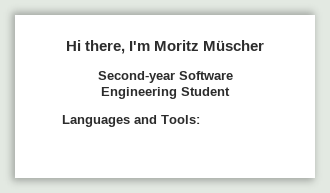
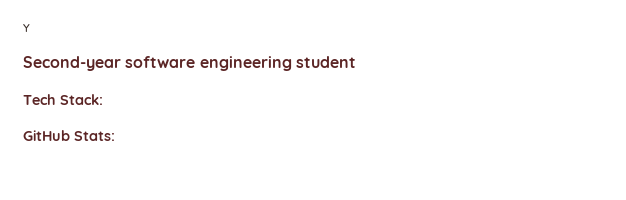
[65,40,265,54] [97,71,233,83] [101,87,230,99] [62,115,200,127] Hi there, I'm Moritz Müscher // Second-year Software Engineering Student // Languages and Tools: -> [23,24,30,32] [23,56,356,71] [23,94,103,105] [23,130,115,141] Y // Second-year software engineering student // Tech Stack: // GitHub Stats:

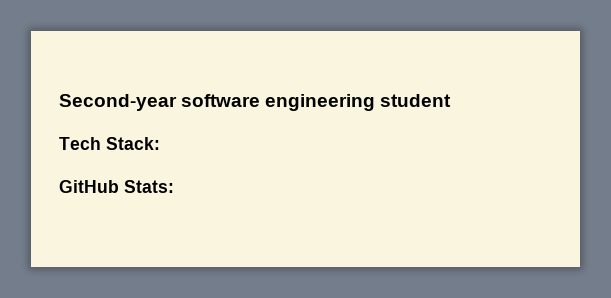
[23,24,30,32] Y // -> (59, 102) none

